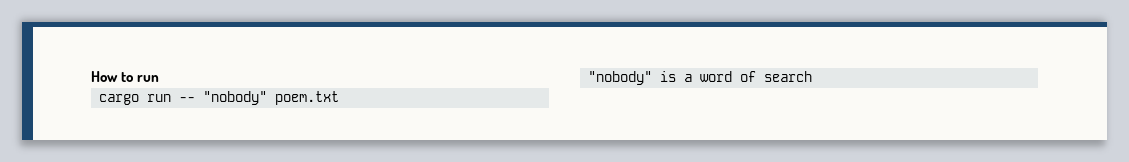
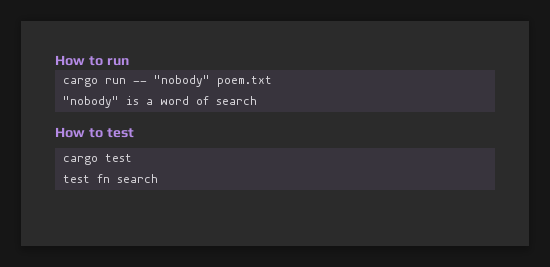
(813, 76) none -> [55,127,134,138] [62,154,132,165] [62,174,158,183] // How to test // cargo test // test fn search

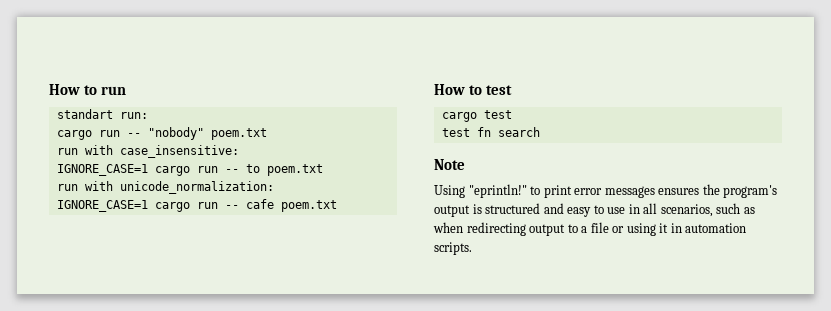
(129, 62) none -> [56,109,148,119] // standart run:
[62,96,257,108] "nobody" is a word of search -> [56,145,239,158] [56,164,323,176] [56,181,274,194] [56,199,337,212] run with case_insensitive: // IGNORE_CASE=1 cargo run -- to poem.txt // run with unicode_normalization: // IGNORE_CASE=1 cargo run -- cafe poem.txt
(158, 178) none -> [434,159,465,170] [434,184,778,198] [434,203,755,217] [433,222,747,236] [434,242,472,255] // Note // Using "eprintln!" to print error messages ensures the program's output is structured and easy to use in all scenarios, such as when redirecting output to a file or using it in automation scripts.

